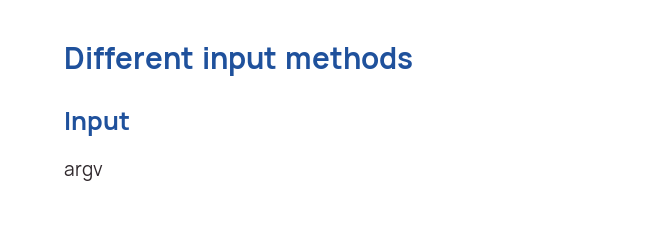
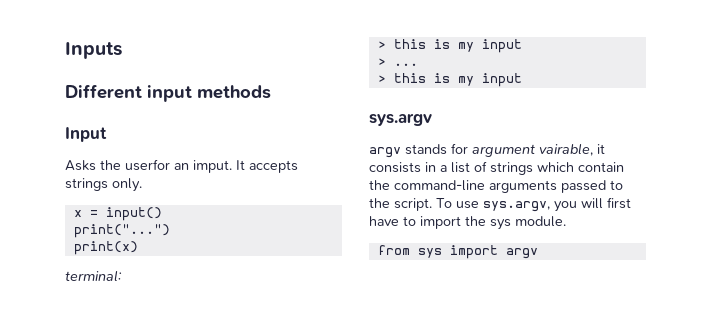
(64, 58) none -> [65,42,122,59] Inputs //
(130, 124) none -> [65,159,298,173] [65,178,142,192] [73,207,162,221] [73,224,170,238] [73,241,138,255] [65,270,122,282] [377,39,522,53] [377,58,418,66] [377,73,522,87] [369,113,432,126] [369,143,605,158] [369,161,624,175] [369,180,623,193] [369,197,631,212] [369,216,566,230] [377,245,498,259] Asks the userfor an imput. It accepts strings only. // x = input() // print("...") // print(x) // terminal: // > this is my input // > ... // > this is my input // sys.argv // argv stands for argument vairable, it consists in a list of strings which contain the command-line arguments passed to the script. To use sys.argv, you will first have to import the sys module. // from sys import

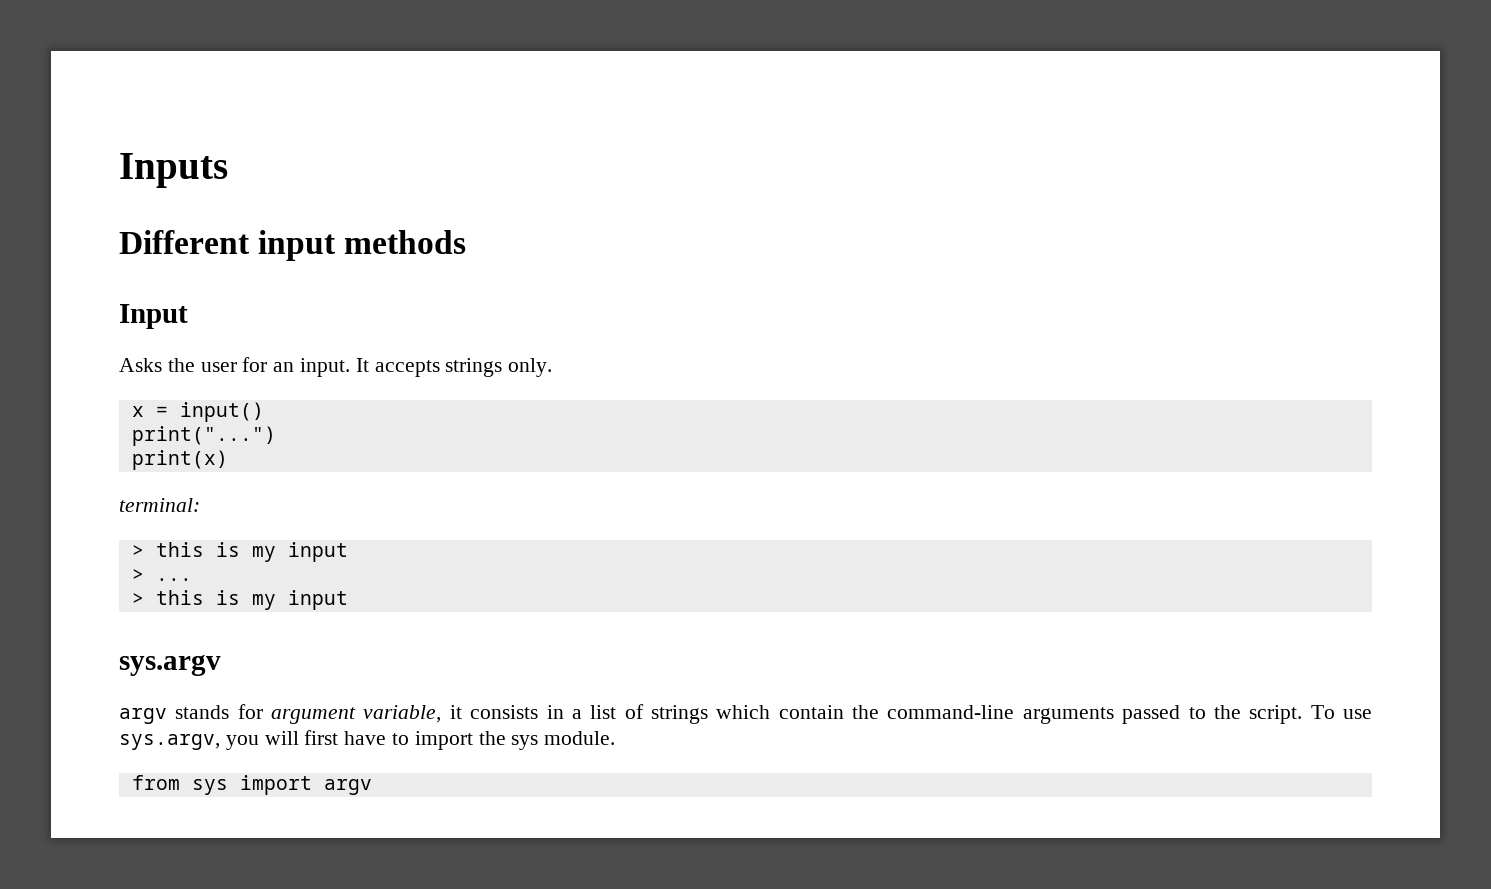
[125,159,232,173] userfor an imput. -> [200,357,351,377] user for an input.
[539,143,593,156] vairable, -> [363,705,442,723] variable,

